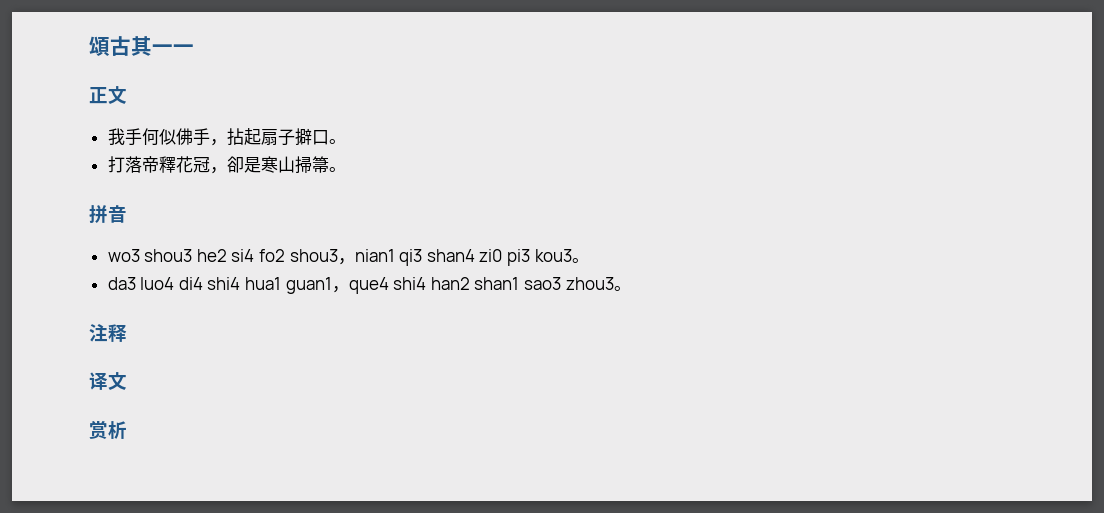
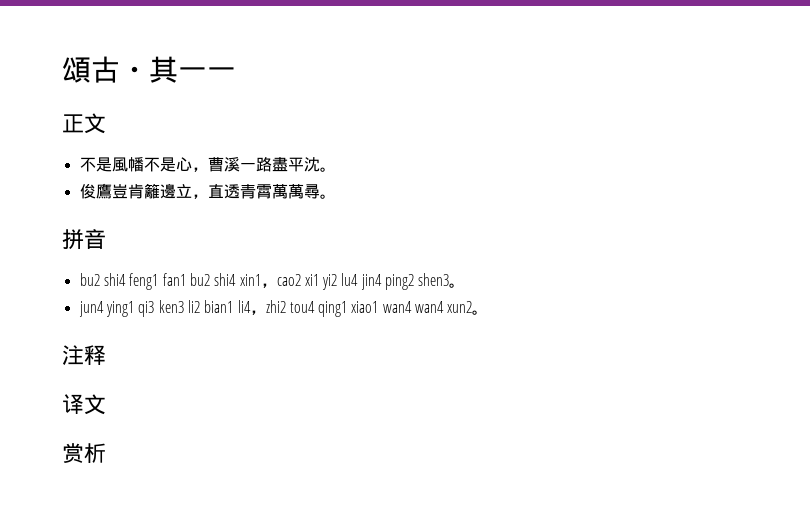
(131, 46) none -> [120,66,149,80] ・
[107,128,346,146] [107,156,346,174] [89,205,127,224] [107,249,589,266] [107,277,614,294] 我手何似佛手，拈起扇子擗口。 // 打落帝釋花冠，卻是寒山掃箒。 // 拼音 // wo3 shou3 he2 si4 fo2 shou3，nian1 qi3 shan4 zi0 pi3 kou3。 // da3 luo4 di4 shi4 hua1 guan1，que4 shi4 han2 shan1 sao3 zhou3 -> [79,157,336,172] [79,183,336,199] [62,229,106,250] [79,273,466,290] [78,300,473,317] 不是風幡不是心，曹溪一路盡平沈。 // 俊鷹豈肯籬邊立，直透青霄萬萬尋。 // 拼音 // bu2 shi4 feng1 fan1 bu2 shi4 xin1，cao2 xi1 yi2 lu4 jin4 ping2 shen3。 // jun4 ying1 qi3 ken3 li2 bian1 li4，zhi2 tou4 qing1 xiao1 wan4 wan4 xun2

